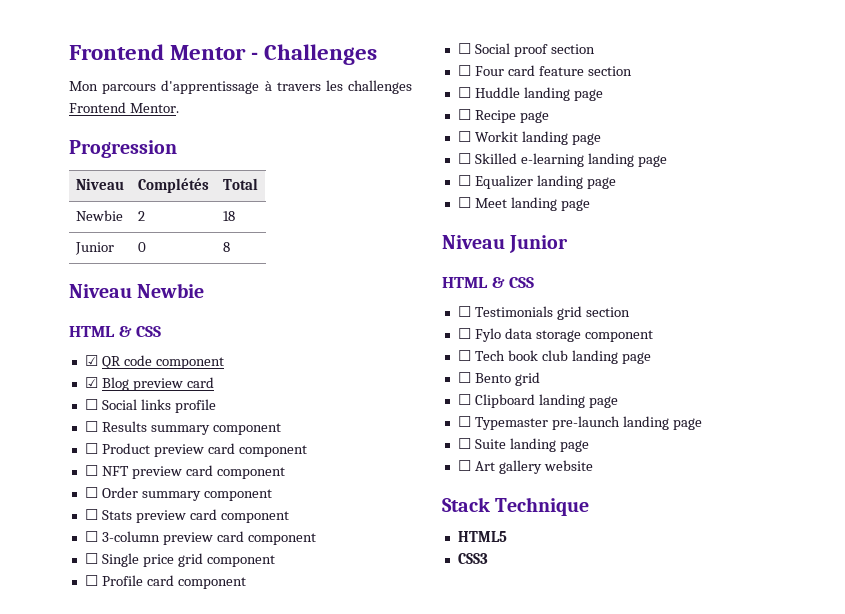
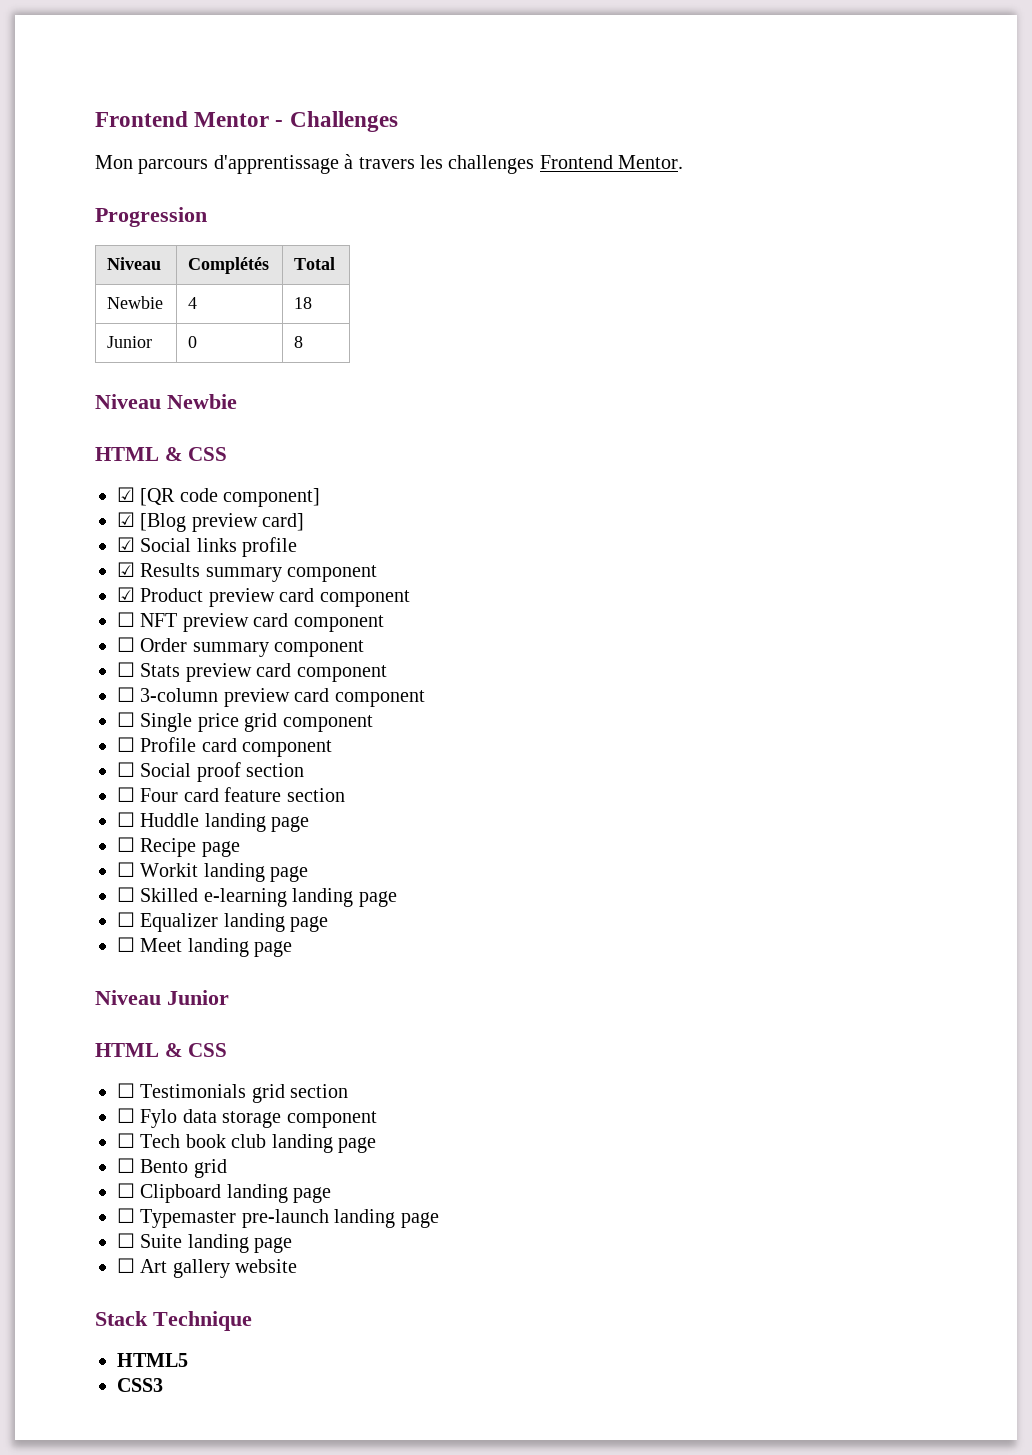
[137,211,145,221] 2 -> [188,297,198,309] 4
[101,355,224,369] [84,377,214,391] [84,399,98,410] QR code component // ☑ Blog preview card // ☐ -> [140,488,321,507] [117,512,305,532] [117,537,135,552] [QR code component] // ☑ [Blog preview card] // ☑
[84,421,98,432] ☐ -> [117,562,135,577] ☑
[84,443,98,454] ☐ -> [117,587,135,602] ☑

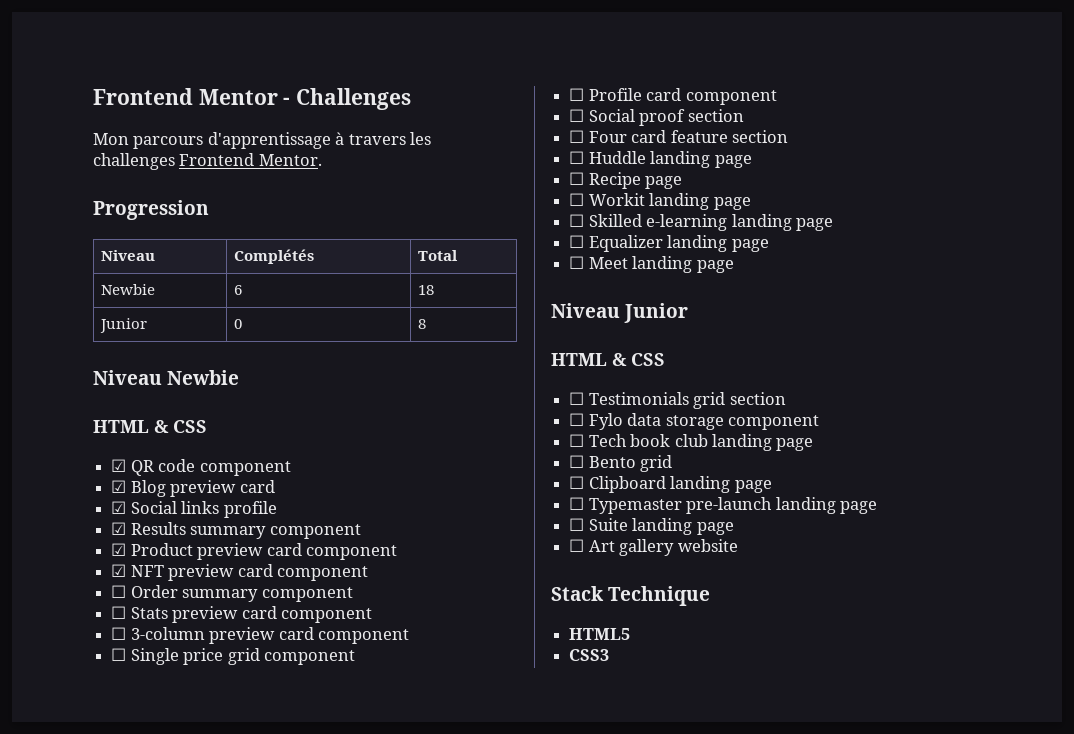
[188,297,198,309] 4 -> [233,285,242,295] 6
[140,488,321,507] [117,512,305,532] [QR code component] // ☑ [Blog preview card] -> [130,459,291,476] [111,480,275,497] QR code component // ☑ Blog preview card
[117,612,135,627] ☐ -> [111,564,127,577] ☑

